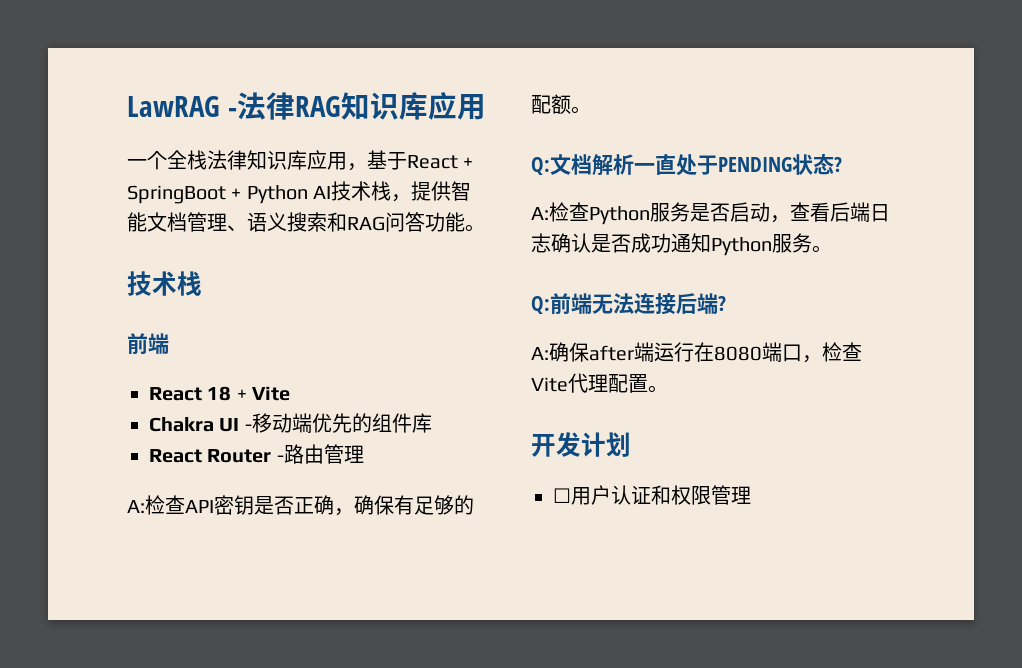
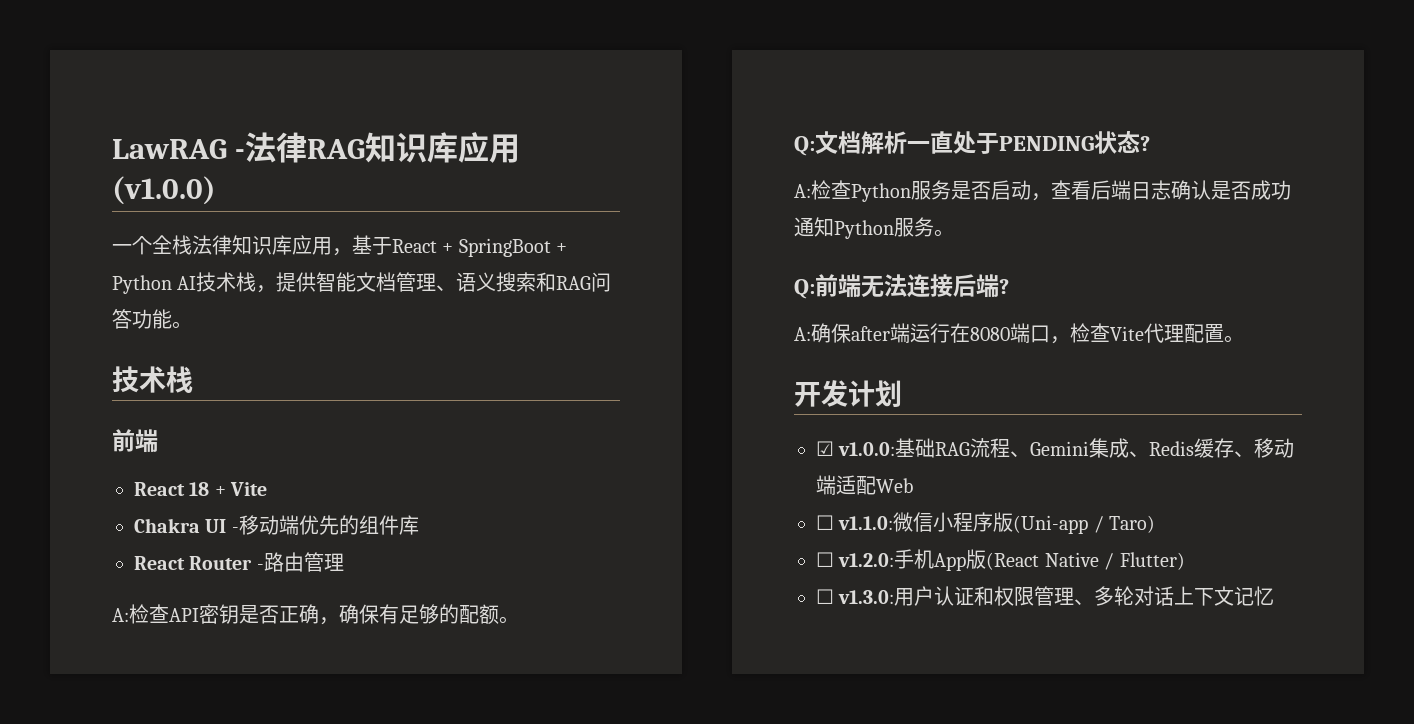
(486, 107) none -> [112,176,216,205] (v1.0.0)
[553,488,571,503] ☐ -> [816,438,1295,458] [816,475,913,495] [816,512,1156,534] [816,549,1185,571] [816,589,895,604] ☑ v1.0.0:基础RAG流程、Gemini集成、Redis缓存、移动端适配Web // ☐ v1.1.0:微信小程序版(Uni-app / Taro) // ☐ v1.2.0:手机App版(React Native / Flutter) // ☐ v1.3.0:
(751, 495) none -> [1074,586,1275,606] 、多轮对话上下文记忆

